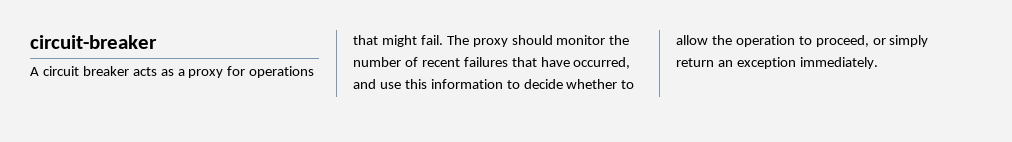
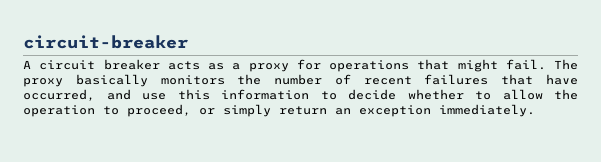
[511,35,606,45] should monitor -> [75,74,225,87] basically monitors

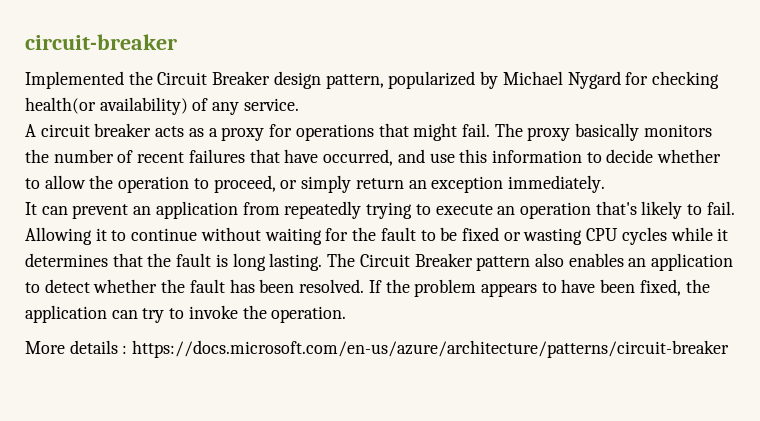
(188, 42) none -> [25,71,719,89] [25,97,299,115] // Implemented the Circuit Breaker design pattern, popularized by Michael Nygard for checking health(or availability) of any service.
(535, 110) none -> [25,201,735,219] [25,227,729,245] [25,253,734,271] [25,279,710,297] [25,305,347,323] [25,340,730,358] // It can prevent an application from repeatedly trying to execute an operation that's likely to fail. Allowing it to continue without waiting for the fault to be fixed or wasting CPU cycles while it determines that the fault is long lasting. The Circuit Breaker pattern also enables an application to detect whether the fault has been resolved. If the problem appears to have been fixed, the application can try to invoke the operation. // More details : https://docs.microsoft.com/en-us/azure/architecture/patterns/circuit-breaker

